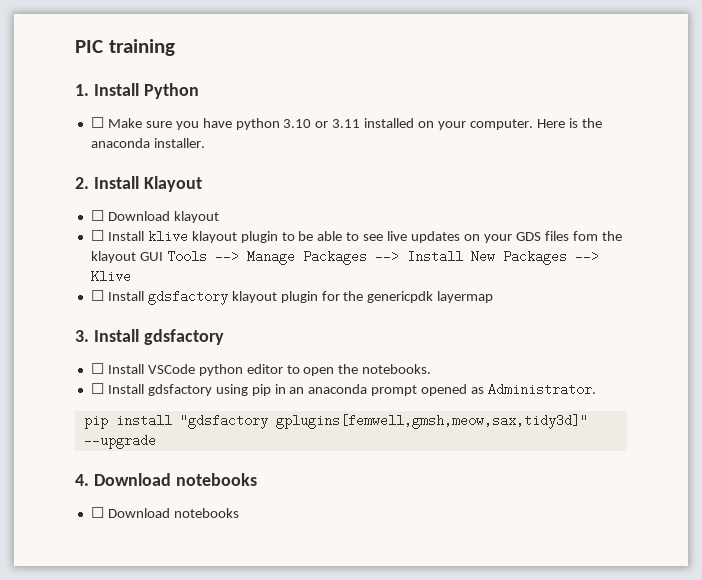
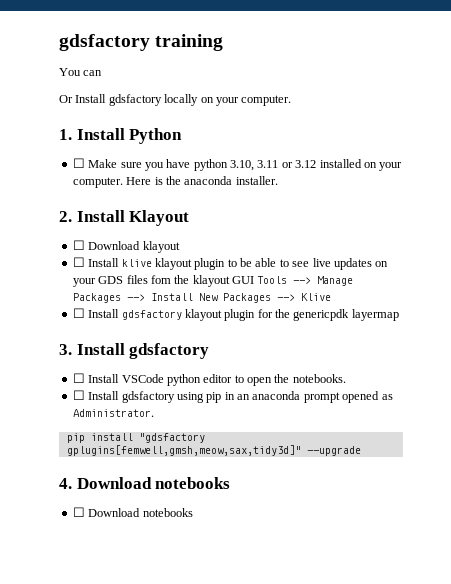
[75,40,103,53] PIC -> [59,34,150,51] gdsfactory
(175, 47) none -> [59,68,103,76] [59,94,292,106] // You can // Or Install gdsfactory locally on your computer.
[283,119,361,128] 3.10 or 3.11 -> [230,160,317,171] 3.10, 3.11 or 3.12

